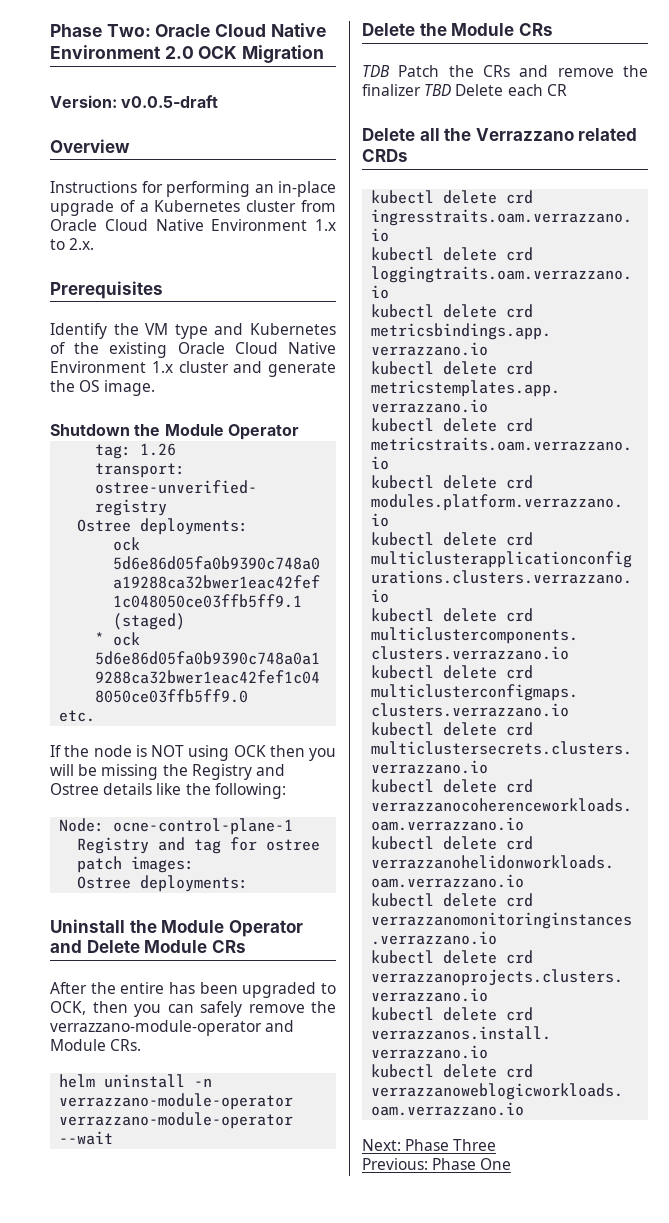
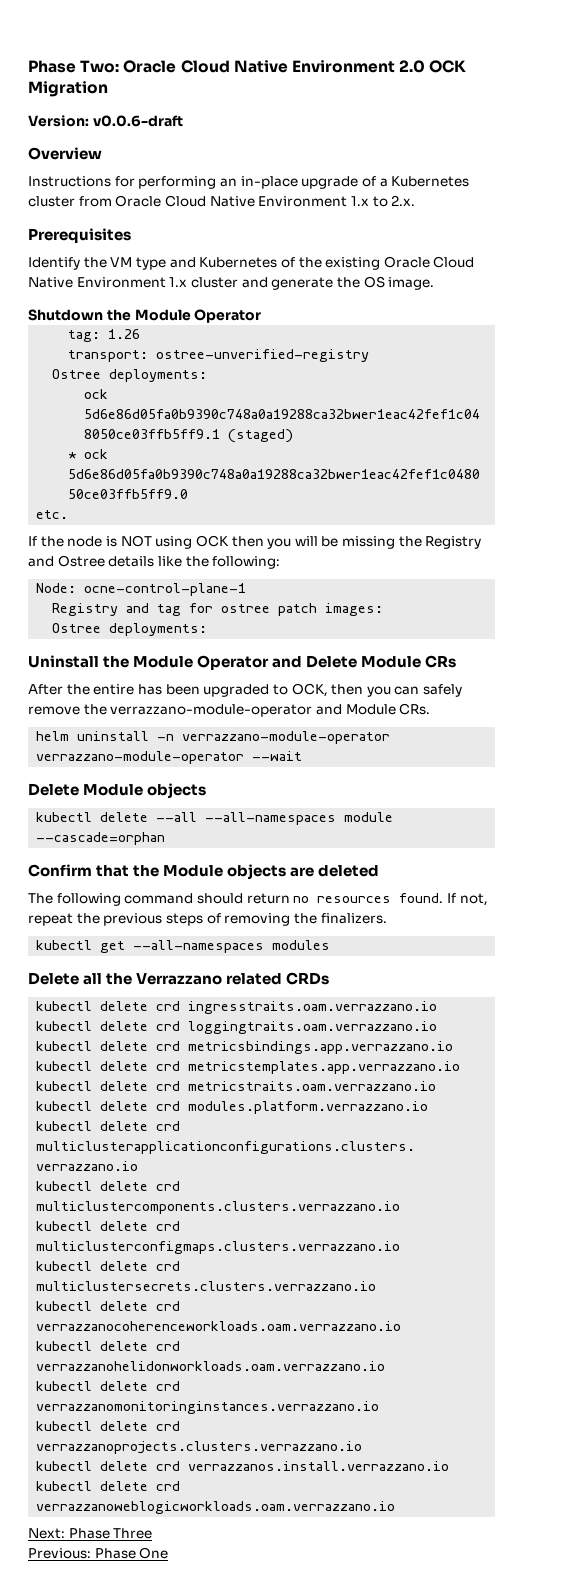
[121,95,219,108] v0.0.5-draft -> [92,115,183,127] v0.0.6-draft
[419,23,553,36] [362,65,648,77] [362,84,567,96] the Module CRs // TDB Patch the CRs and remove the finalizer TBD Delete each CR -> [83,783,207,799] [36,812,394,825] [36,832,166,845] [28,864,380,880] [28,893,488,906] [28,913,387,926] [36,940,331,953] Module objects // kubectl delete --all --all-namespaces module --cascade=orphan // Confirm that the Module objects are deleted // The following command should return no resources found. If not, repeat the previous steps of removing the finalizers. // kubectl get --all-namespaces modules

